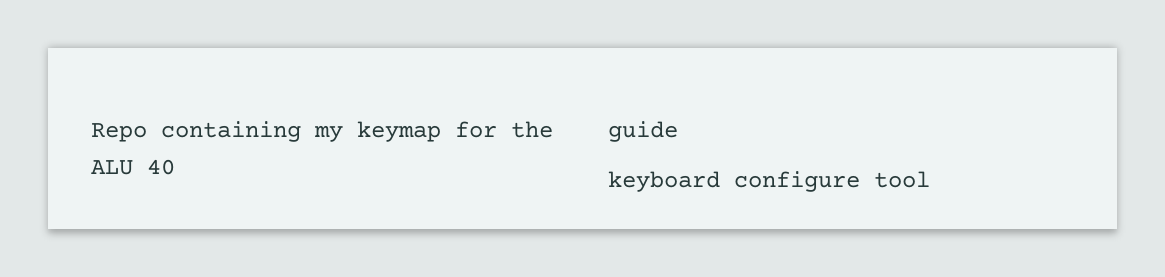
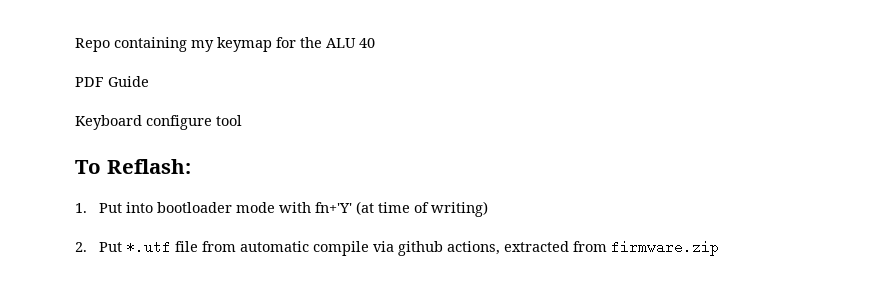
[608,121,678,142] [608,171,720,192] guide // keyboard -> [75,76,149,87] [75,115,142,130] PDF Guide // Keyboard
(930, 179) none -> [75,159,191,174] [75,201,488,217] [75,240,719,256] // To Reflash: // 1. Put into bootloader mode with fn+'Y' (at time of writing) // 2. Put *.utf file from automatic compile via github actions, extracted from firmware.zip

